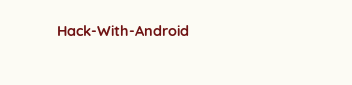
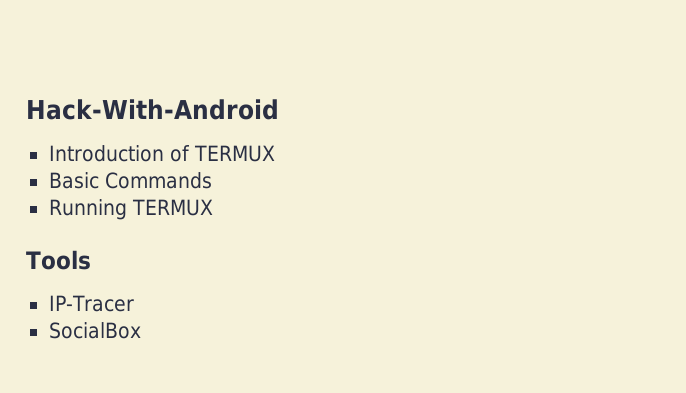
(189, 30) none -> [48,145,275,162] [48,172,212,189] [48,199,213,220] [26,250,91,270] [48,295,135,312] [48,322,141,339] // Introduction of TERMUX // Basic Commands // Running TERMUX // Tools // IP-Tracer // SocialBox

